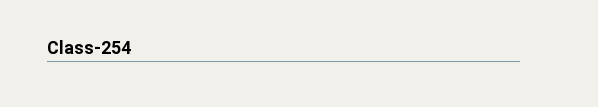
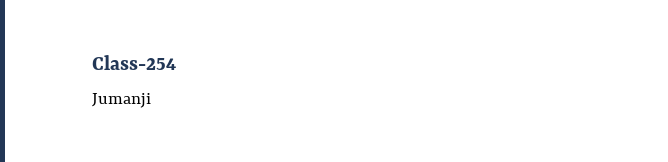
(131, 47) none -> [92,93,151,108] // Jumanji

